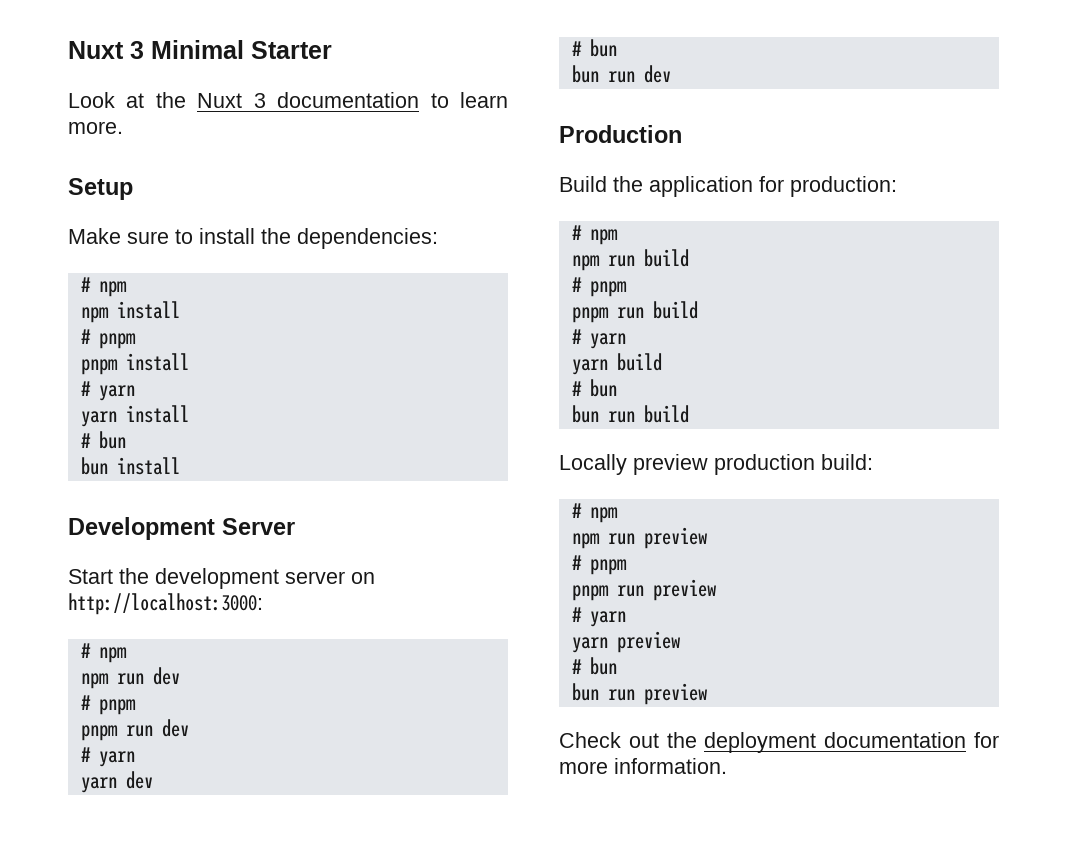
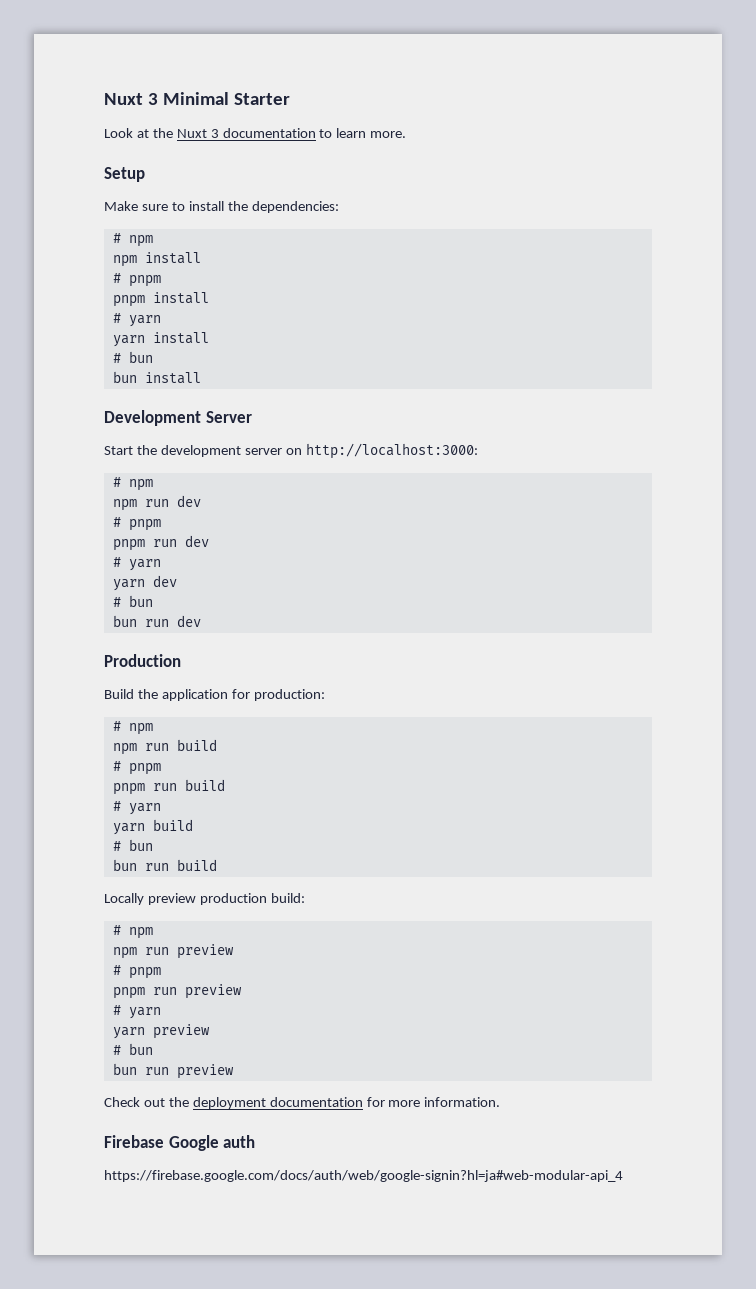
(727, 766) none -> [104,1135,256,1151] [104,1170,623,1182] // Firebase Google auth // https://firebase.google.com/docs/auth/web/google-signin?hl=ja#web-modular-api_4

